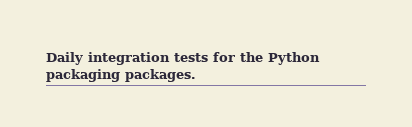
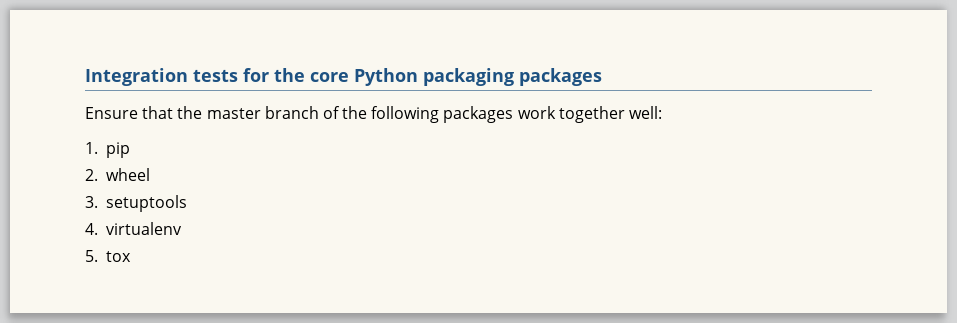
[46,52,170,65] Daily integration -> [85,68,188,86] Integration
(263, 57) none -> [310,72,349,82] core
[125,69,196,82] packages. -> [519,68,602,86] [85,106,663,123] [85,142,130,158] [85,168,150,181] [85,195,187,212] [85,222,182,235] [85,250,131,262] packages // Ensure that the master branch of the following packages work together well: // 1. pip // 2. wheel // 3. setuptools // 4. virtualenv // 5. tox

